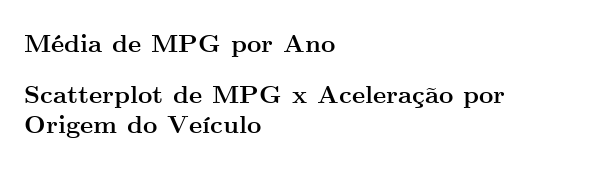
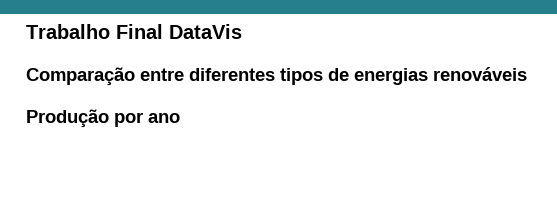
[24,34,335,57] [24,86,505,108] [24,115,261,138] Média de MPG por Ano // Scatterplot de MPG x Aceleração por Origem do Veículo -> [26,24,242,39] [26,67,527,86] [26,109,180,128] Trabalho Final DataVis // Comparação entre diferentes tipos de energias renováveis // Produção por ano

